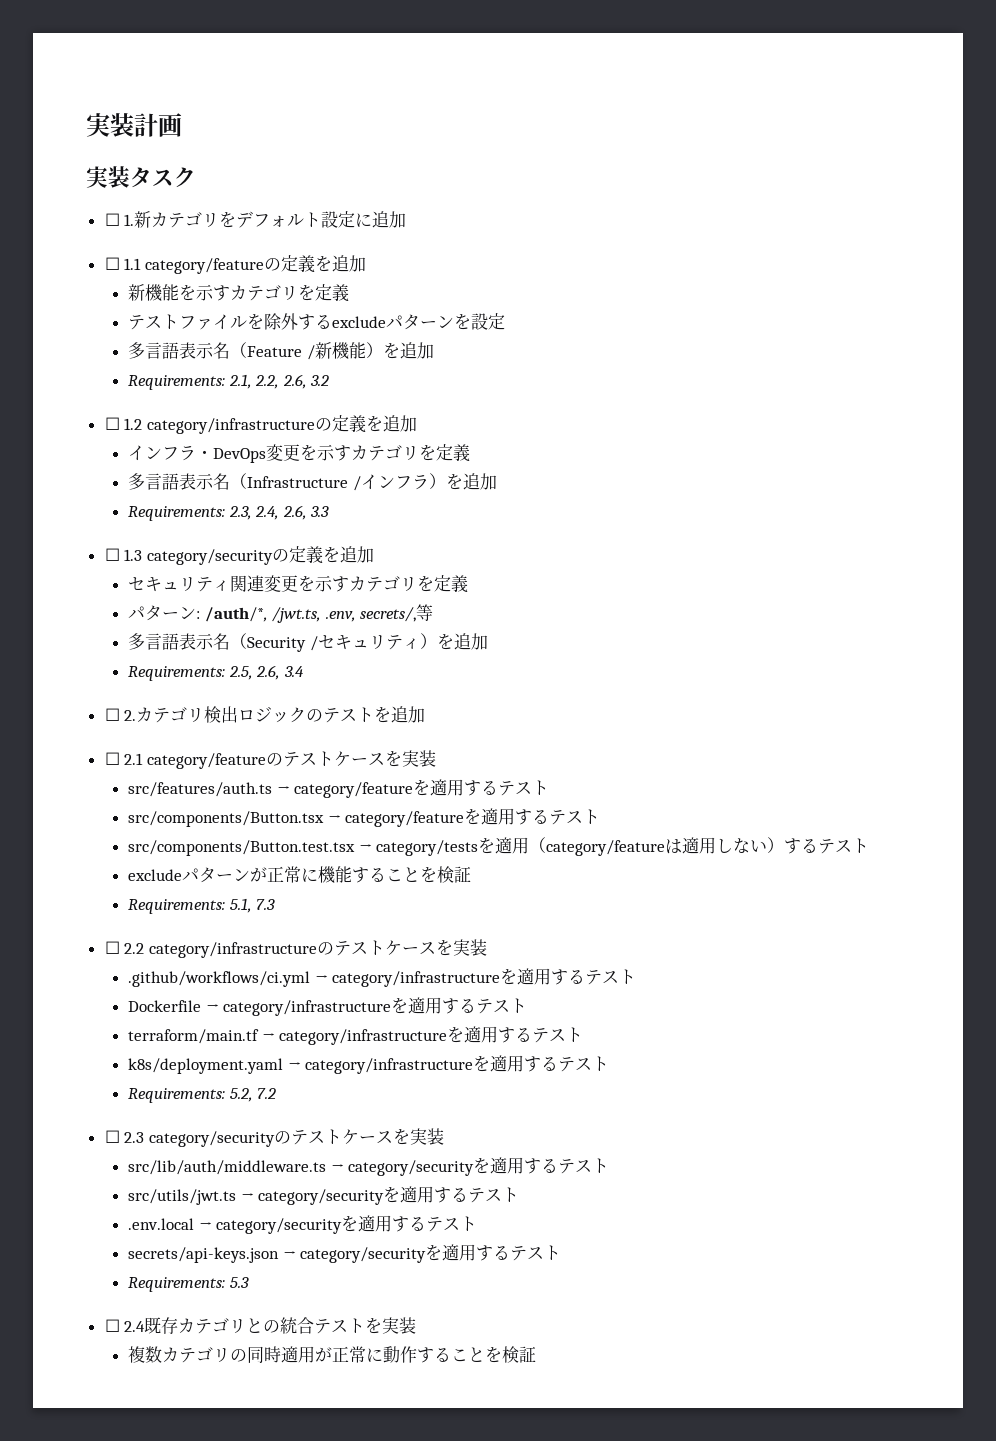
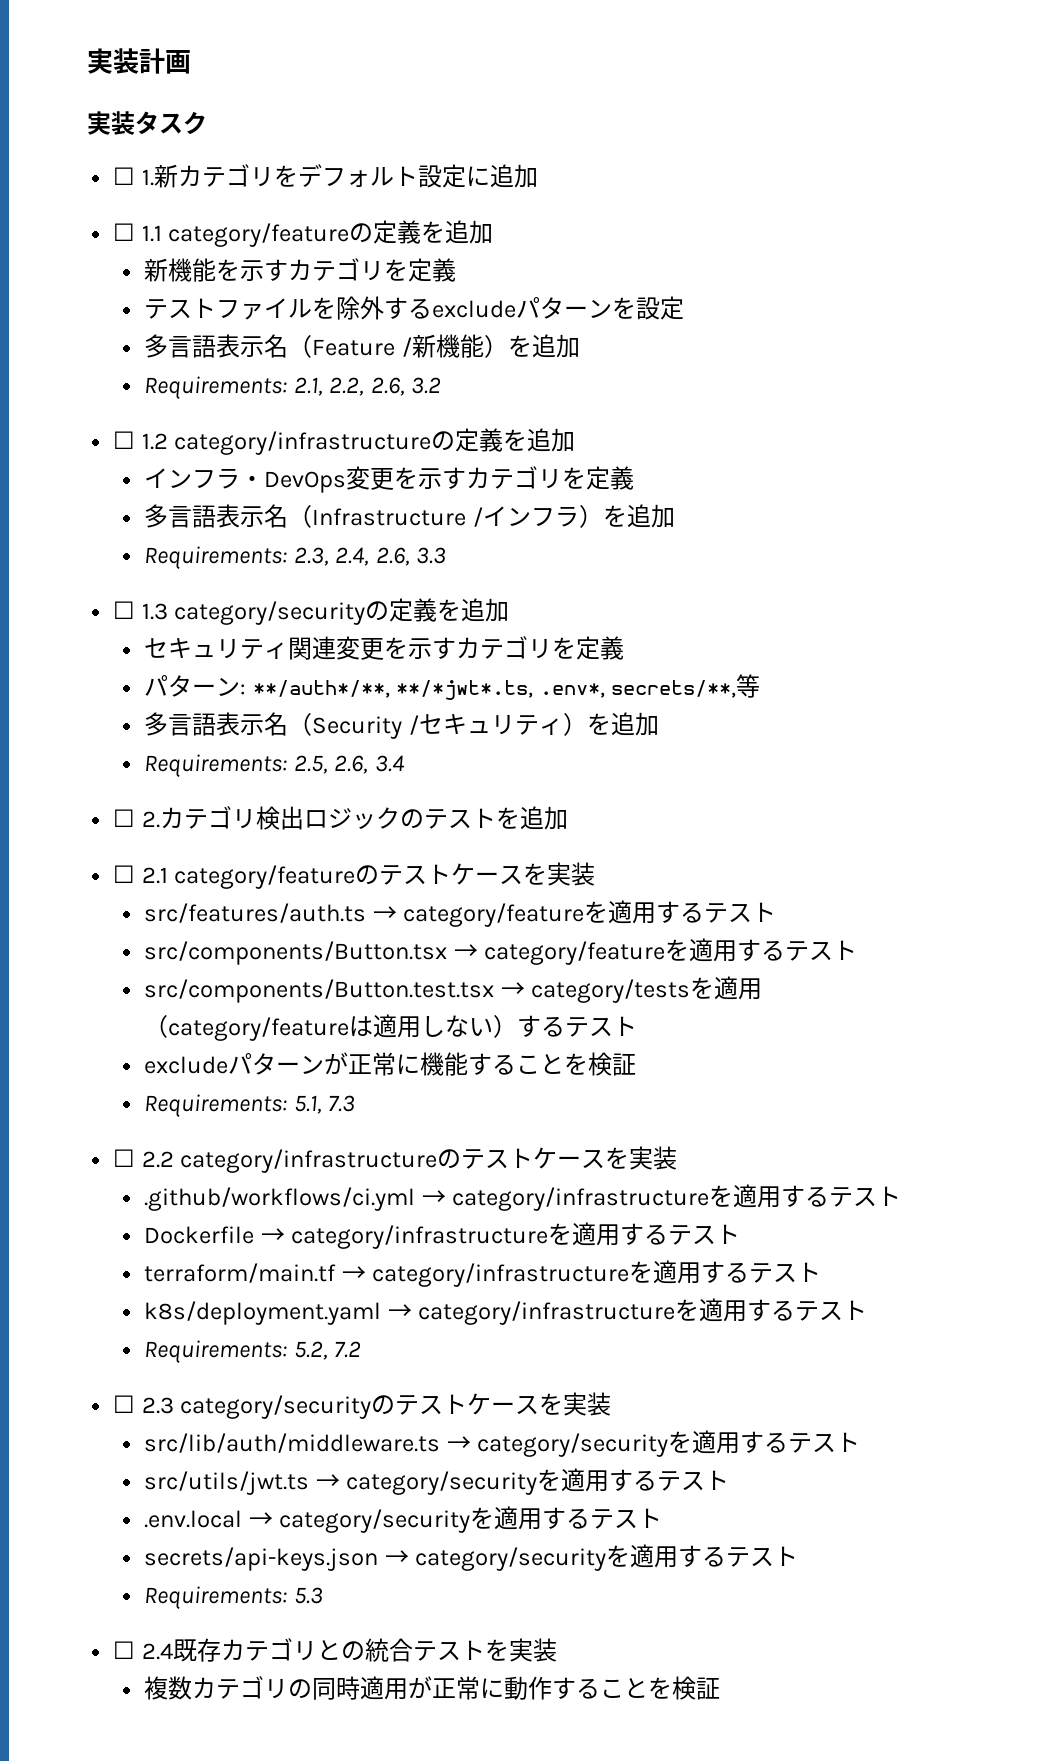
[204,607,417,623] /auth/*, /jwt.ts, .env, secrets/, -> [252,680,737,700] **/auth*/**, **/*jwt*.ts, .env*, secrets/**,

